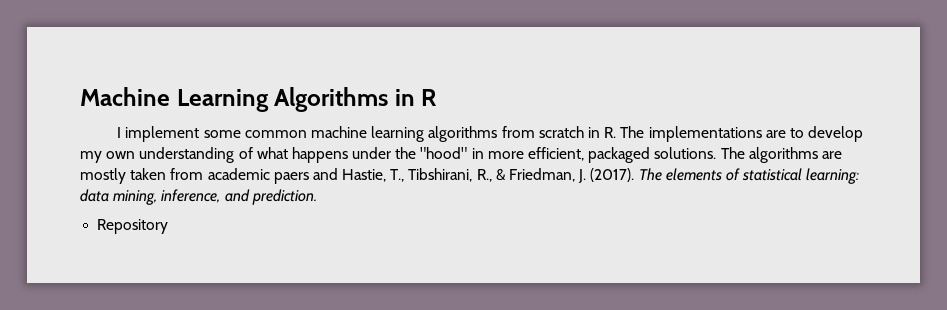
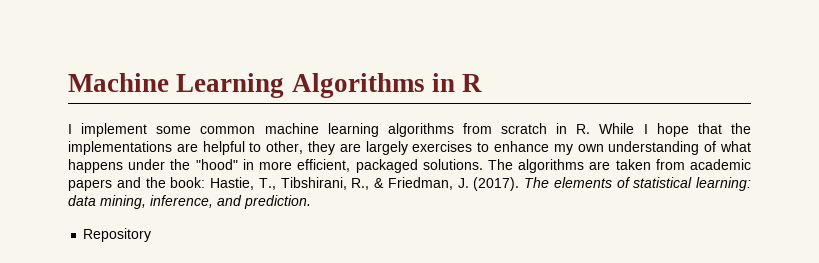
[620,126,864,142] The implementations are to develop -> [599,123,751,137] [68,141,550,155] While I hope that the implementations are helpful to other, they are largely exercises to enhance
[80,168,126,184] mostly -> (611, 165) none
[273,168,338,184] paers and -> [68,177,206,191] papers and the book:

